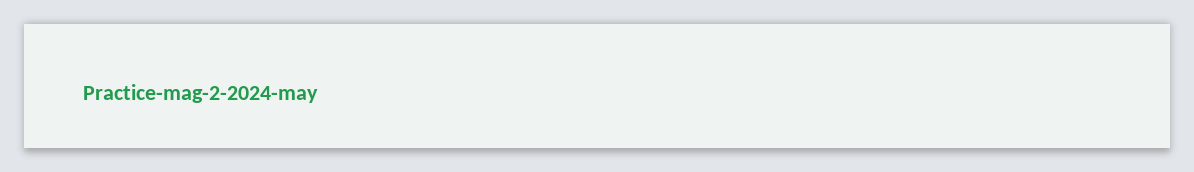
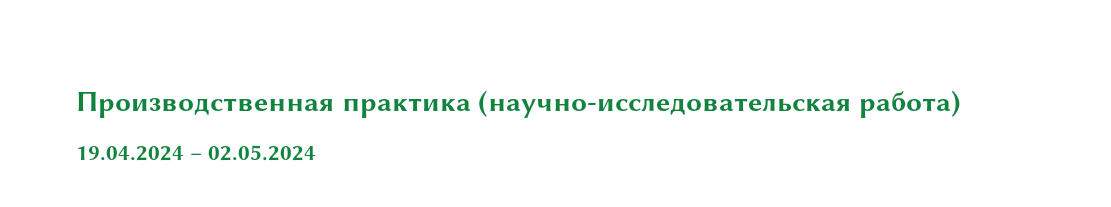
[83,84,318,103] Practice-mag-2-2024-may -> [76,90,962,118] [76,145,317,161] Производственная практика (научно-исследовательская работа) // 19.04.2024 – 02.05.2024

